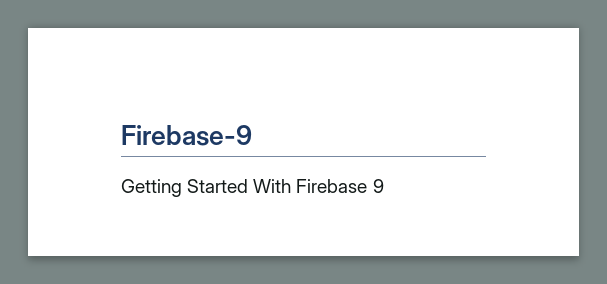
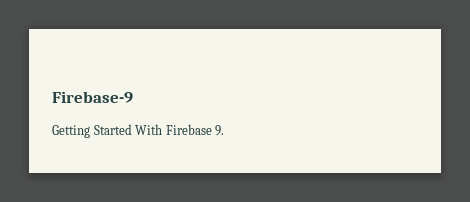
[372,179,384,193] 9 -> [215,125,225,136] 9.

